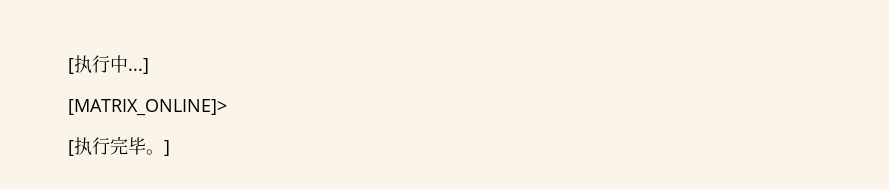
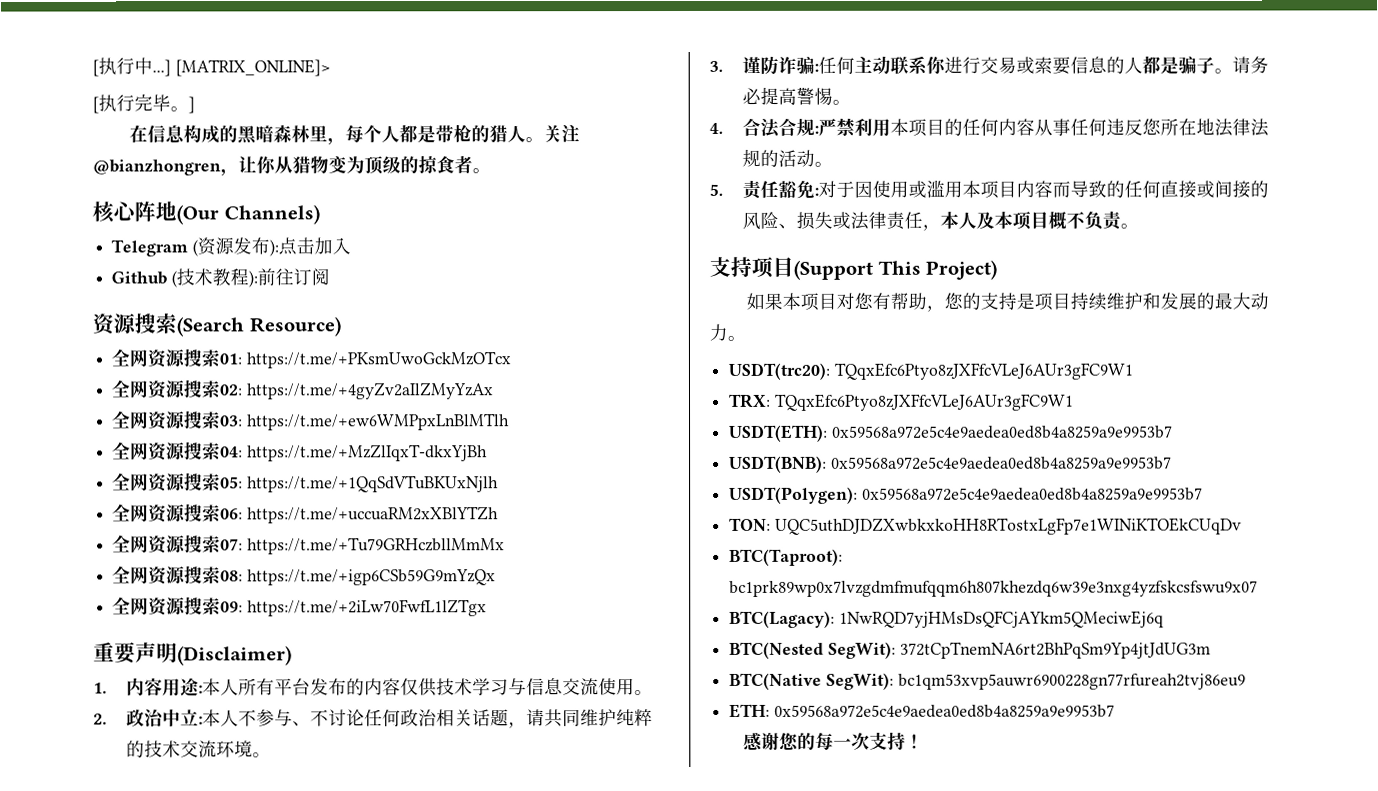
(149, 66) // -> (171, 68) none
(170, 148) none -> [129,124,581,146] [92,155,491,177] [92,201,320,225] [111,237,351,257] [111,268,330,288] [92,313,341,337] [111,348,511,369] [111,379,494,400] [112,410,510,431] [112,441,488,462] [112,472,499,493] [112,503,499,524] [112,534,505,555] [112,565,496,586] [112,596,487,617] [93,642,292,666] [93,677,654,697] [93,709,654,729] [126,740,272,758] [709,55,1270,75] [742,86,852,105] [709,117,1270,138] [742,148,834,167] [709,179,1270,200] [742,210,1140,231] [709,256,998,280] [746,292,1270,312] [709,323,746,341] [728,362,1133,380] [728,393,1074,411] [729,424,1173,442] [729,455,1172,473] [729,486,1203,504] [729,517,1242,535] [729,548,844,566] [729,580,1259,597] [729,610,1164,628] [729,641,1211,659] [729,672,1246,690] [729,703,1115,718] [743,731,925,751] // 在信息构成的黑暗森林里，每个人都是带枪的猎人。关注@bianzhongren，让你从猎物变为顶级的掠食者。 // 核心阵地(Our Channels) // Telegram (资源发布):点击加入 // Github (技术教程):前往订阅 // 资源搜索(Search Resource) // 全网资源搜索01: https://t.me/+PKsmUwoGckMzOTcx // 全网资源搜索02: https://t.me/+4gyZv2aIlZMyYzAx // 全网资源搜索03: https://t.me/+ew6WMPpxLnBlMTlh // 全网资源搜索04: https://t.me/+MzZlIqxT-dkxYjBh // 全网资源搜索05: https://t.me/+1QqSdVTuBKUxNjlh // 全网资源搜索06: https://t.me/+uccuaRM2xXBlYTZh // 全网资源搜索07: https://t.me/+Tu79GRHczbllMmMx // 全网资源搜索08: https://t.me/+igp6CSb59G9mYzQx // 全网资源搜索09: https://t.me/+2iLw70FwfL1lZTgx // 重要声明(Disclaimer) // 1.内容用途:本人所有平台发布的内容仅供技术学习与信息交流使用。 // 2.政治中立:本人不参与、不讨论任何政治相关话题，请共同维护纯粹的技术交流环境。 // 3.谨防诈骗:任何主动联系你进行交易或索要信息的人都是骗子。请务必提高警惕。 // 4.合法合规:严禁利用本项目的任何内容从事任何违反您所在地法律法规的活动。 // 5.责任豁免:对于因使用或滥用本项目内容而导致的任何直接或间接的风险、损失或法律责任，本人及本项目概不负责。 // 支持项目(Support This Project) // 如果本项目对您有帮助，您的支持是项目持续维护和发展的最大动力。 // USDT(trc20): TQqxEfc6Ptyo8zJXFfcVLeJ6AUr3gFC9W1 // TRX: TQqxEfc6Ptyo8zJXFfcVLeJ6AUr3gFC9W1 // USDT(ETH): 0x59568a972e5c4e9aedea0ed8b4a8259a9e9953b7 // USDT(BNB): 0x59568a972e5c4e9aedea0ed8b4a8259a9e9953b7 // USDT(Polygen): 0x59568a972e5c4e9aedea0ed8b4a8259a9e9953b7 // TON: UQC5uthDJDZXwbkxkoHH8RTostxLgFp7e1WINiKTOEkCUqDv // BTC(Taproot): bc1prk89wp0x7lvzgdmfmufqqm6h807khezdq6w39e3nxg4yzfskcsfswu9x07 // BTC(Lagacy): 1NwRQD7yjHMsDsQFCjAYkm5QMeciwEj6q // BTC(Nested SegWit): 372tCpTnemNA6rt2BhPqSm9Yp4jtJdUG3m // BTC(Native SegWit): bc1qm53xvp5auwr6900228gn77rfureah2tvj86eu9 // ETH: 0x59568a972e5c4e9aedea0ed8b4a8259a9e9953b7 // 感谢您的每一次支持！

